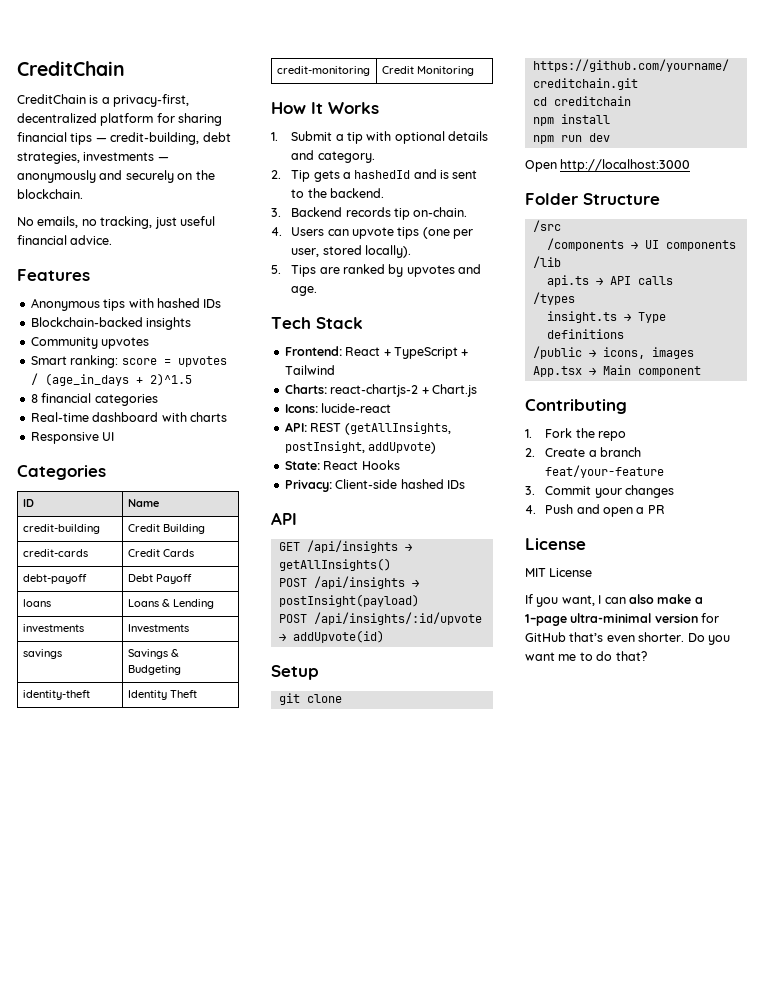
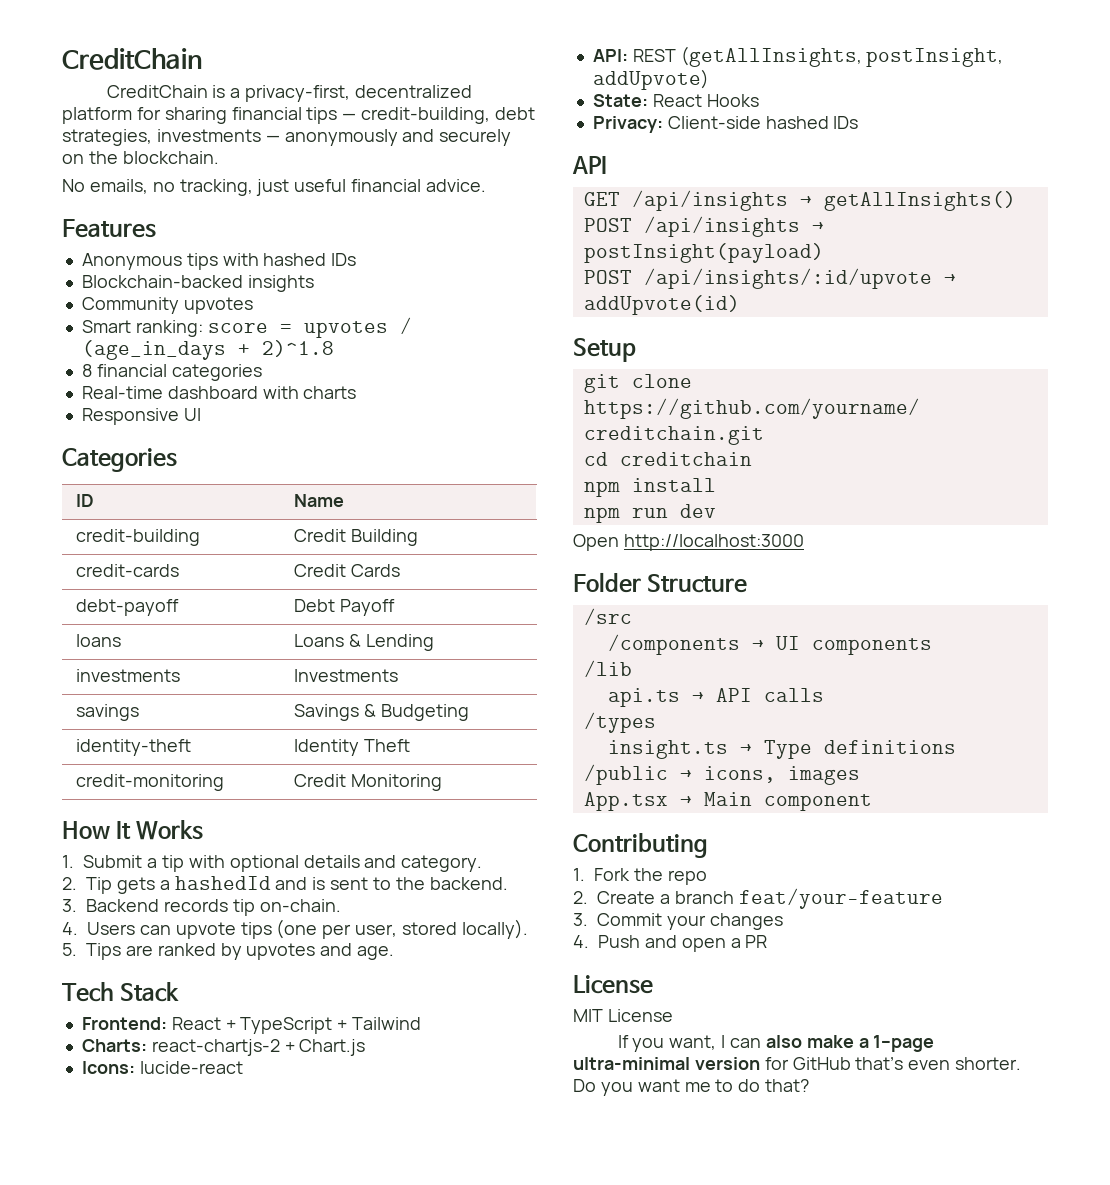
[149,373,192,386] 2)^1.5 -> [261,340,334,357] 2)^1.8

